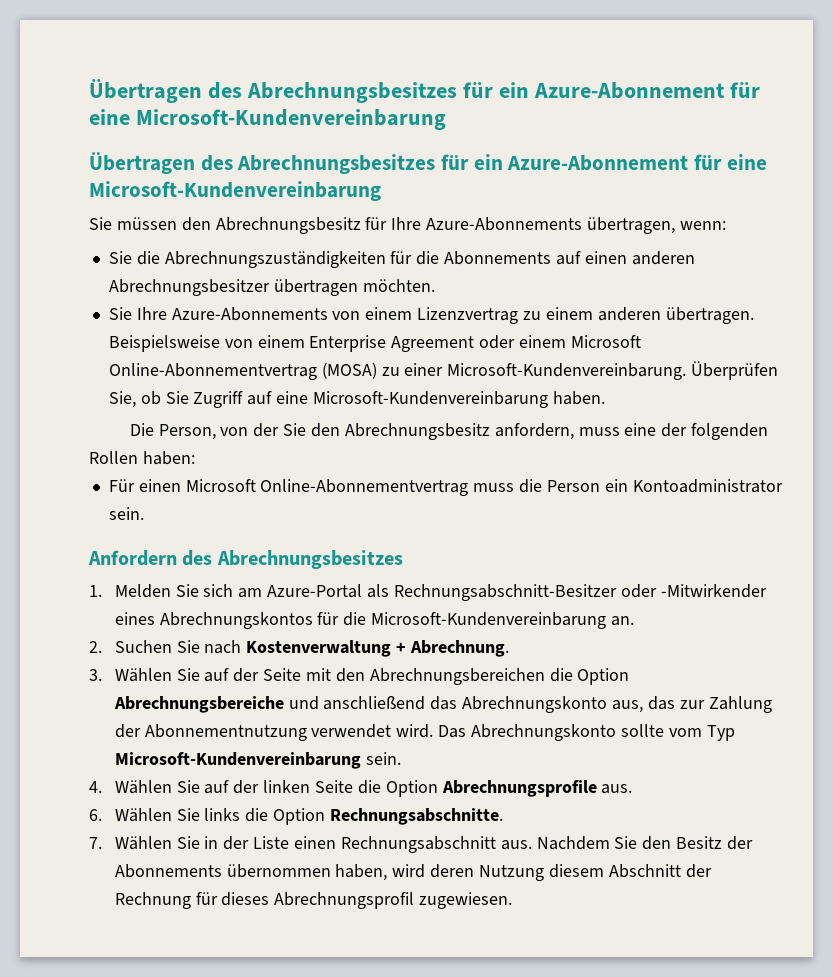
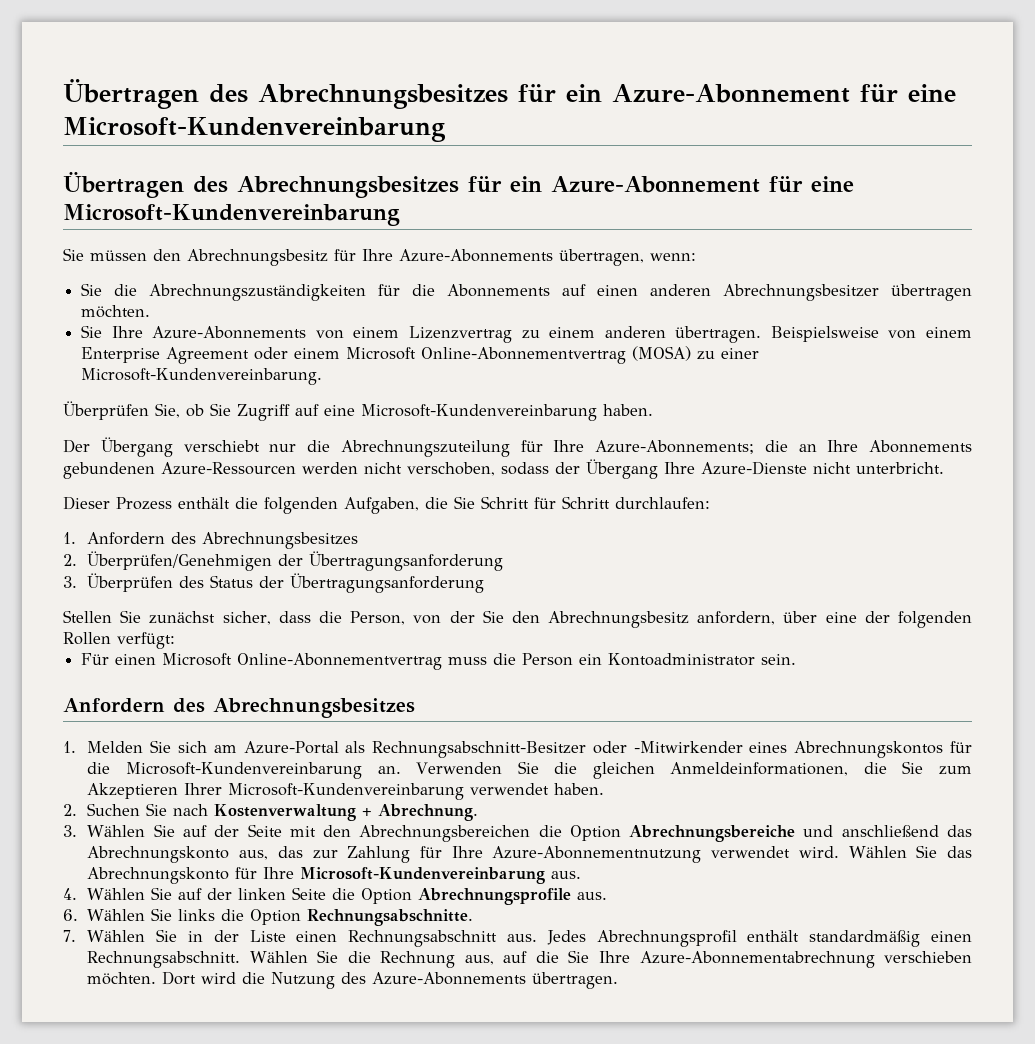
(687, 371) none -> (323, 376) //
[129,423,154,436] Die -> [63,437,972,457] [63,459,944,479] [63,496,710,514] [63,532,359,549] [63,551,504,571] [63,573,485,593] [63,610,342,625] Der Übergang verschiebt nur die Abrechnungszuteilung für Ihre Azure-Abonnements; die an Ihre Abonnements gebundenen Azure-Ressourcen werden nicht verschoben, sodass der Übergang Ihre Azure-Dienste nicht unterbricht. // Dieser Prozess enthält die folgenden Aufgaben, die Sie Schritt für Schritt durchlaufen: // 1. Anfordern des Abrechnungsbesitzes // 2. Überprüfen/Genehmigen der Übertragungsanforderung // 3. Überprüfen des Status der Übertragungsanforderung // Stellen Sie zunächst sicher, dass die
[578,427,620,436] muss -> [783,611,818,623] über
[142,451,195,465] haben: -> [117,632,175,649] verfügt:
(634, 621) none -> [416,761,973,779] [87,783,605,800] Verwenden Sie die gleichen Anmeldeinformationen, die Sie zum Akzeptieren Ihrer Microsoft-Kundenvereinbarung verwendet haben.
[114,724,735,741] [114,752,401,769] der Abonnementnutzung verwendet wird. Das Abrechnungskonto sollte vom Typ Microsoft-Kundenvereinbarung sein. -> [419,845,972,863] [87,867,582,884] für Ihre Azure-Abonnementnutzung verwendet wird. Wählen Sie das Abrechnungskonto für Ihre Microsoft-Kundenvereinbarung aus.
[536,836,754,850] [114,864,712,881] [114,892,513,909] Nachdem Sie den Besitz der Abonnements übernommen haben, wird deren Nutzung diesem Abschnitt der Rechnung für dieses Abrechnungsprofil zugewiesen. -> [546,930,972,947] [87,950,972,968] [87,971,619,989] Jedes Abrechnungsprofil enthält standardmäßig einen Rechnungsabschnitt. Wählen Sie die Rechnung aus, auf die Sie Ihre Azure-Abonnementabrechnung verschieben möchten. Dort wird die Nutzung des Azure-Abonnements übertragen.

